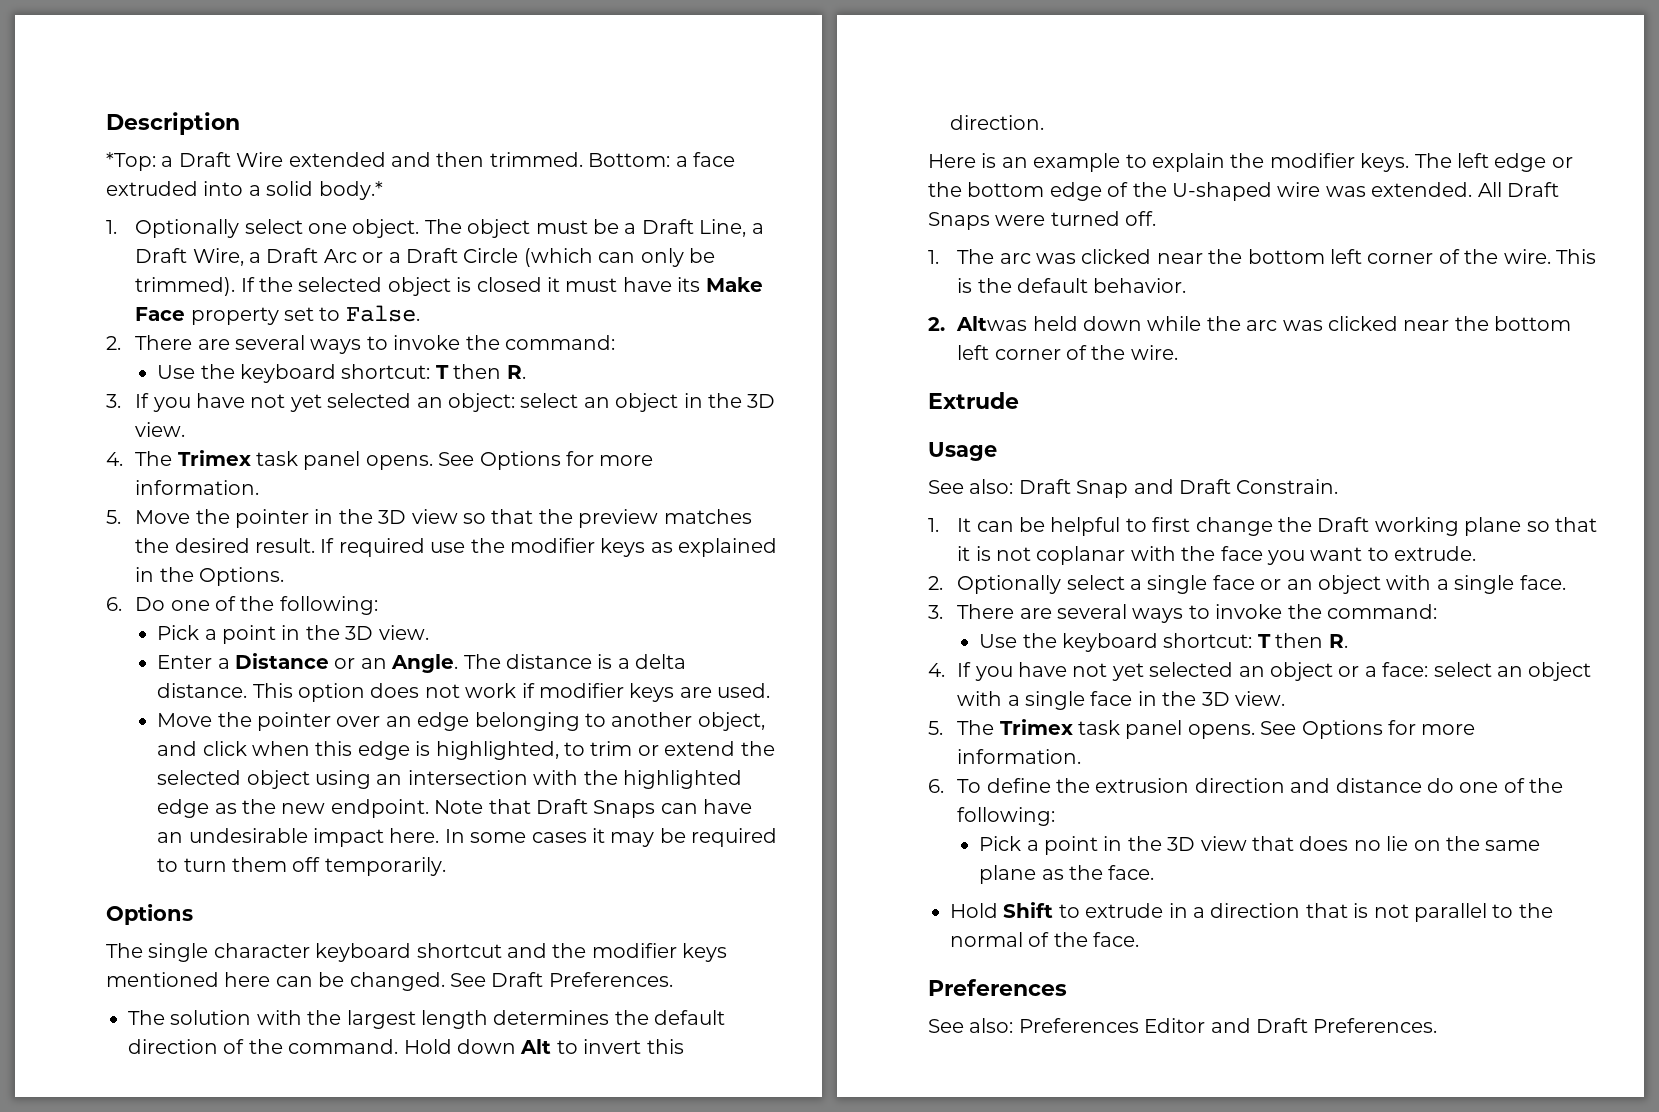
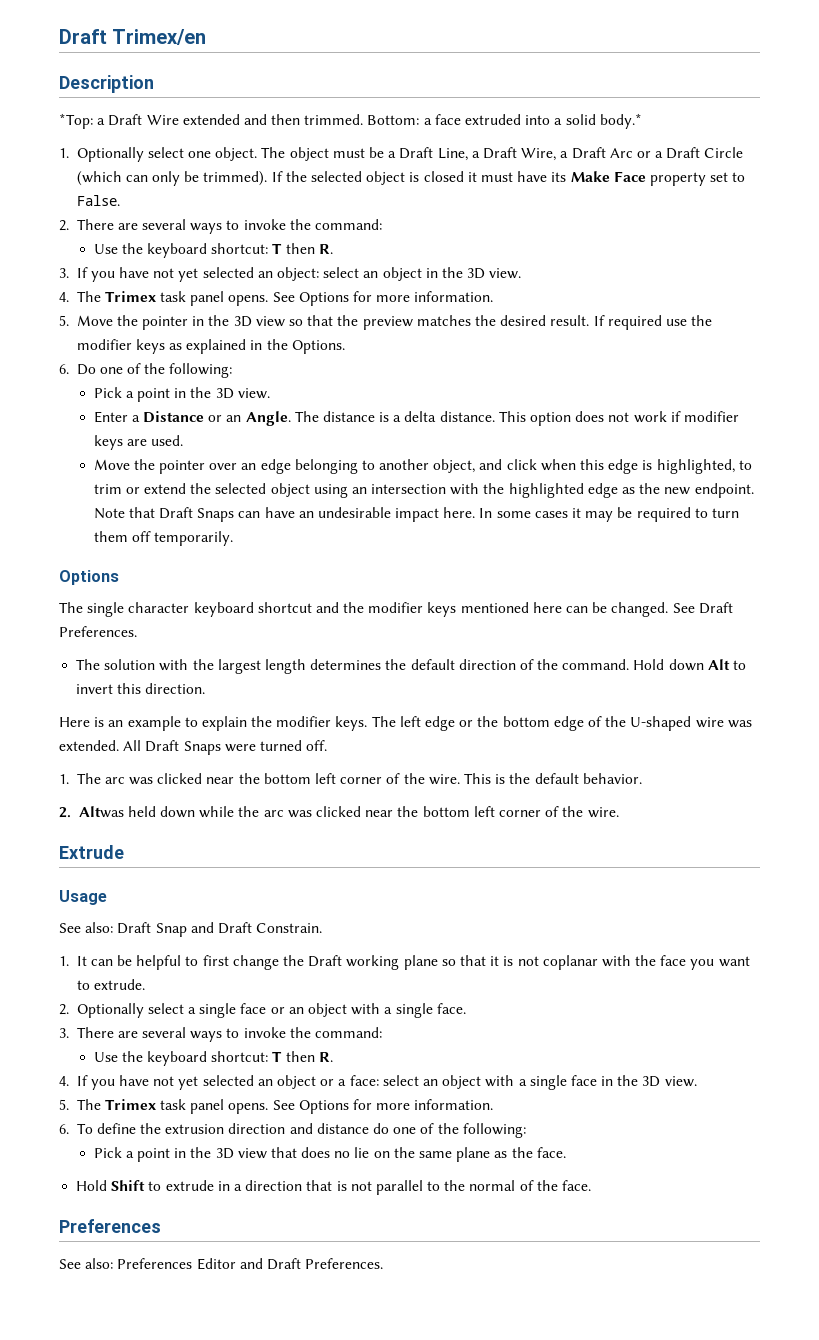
(106, 123) none -> [59,29,207,45] Draft Trimex/en //

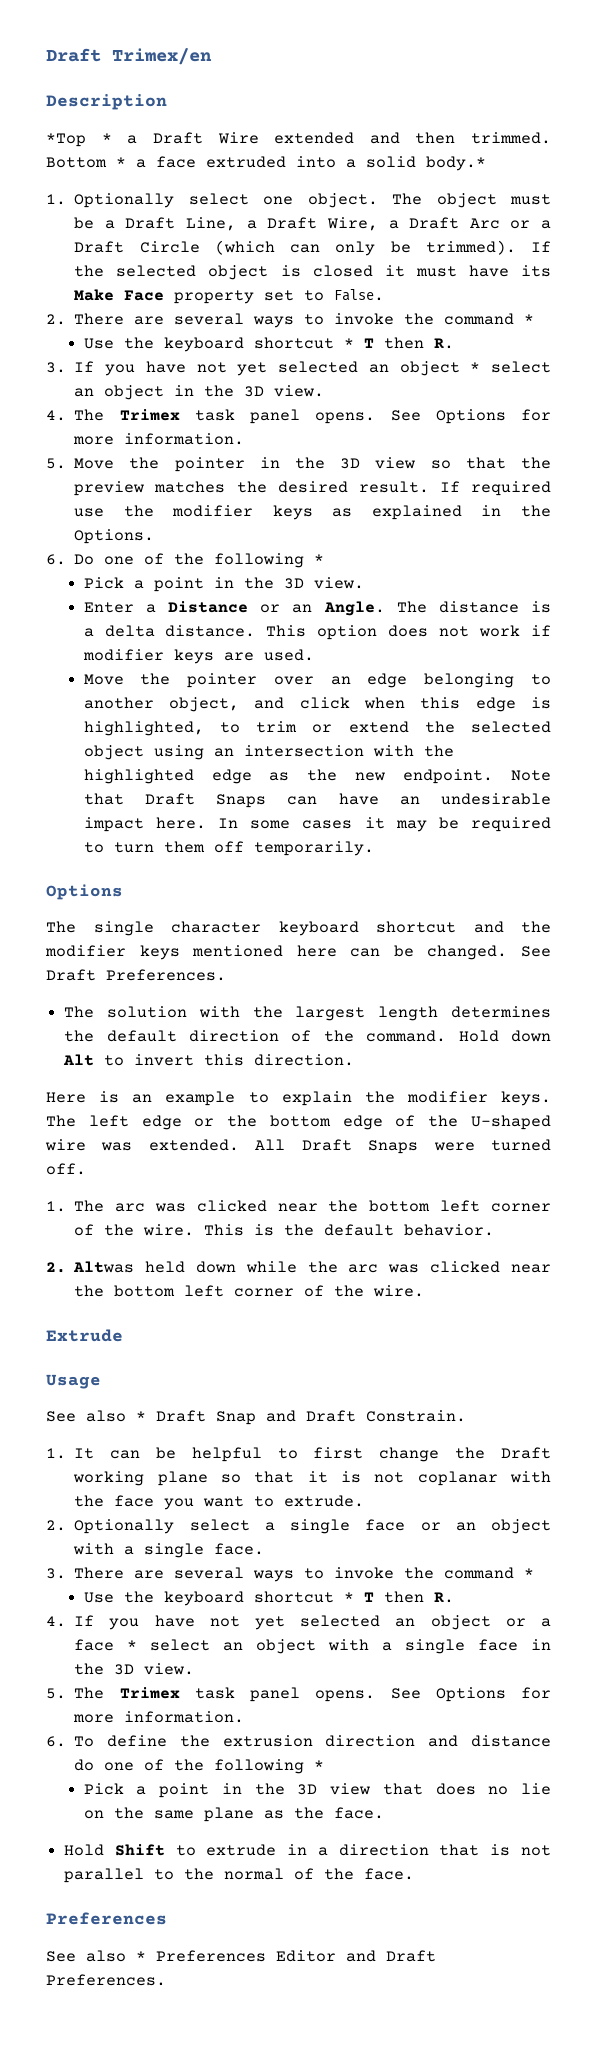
[59,113,93,129] *Top: -> [46,133,112,147] *Top *
[367,115,420,125] Bottom: -> [46,157,126,168] Bottom *
[315,219,383,230] [93,243,269,258] command: // Use the keyboard shortcut: -> [444,313,535,325] [83,337,354,352] command * // Use the keyboard shortcut *
[277,267,320,281] object: -> [399,361,481,376] object *
[169,363,233,378] following: -> [214,553,325,568] following *
[85,922,114,933] also: -> [86,1410,146,1422] also *
[315,1027,383,1038] [93,1051,269,1066] command: // Use the keyboard shortcut: -> [444,1567,535,1579] [83,1591,354,1606] command * // Use the keyboard shortcut *
[349,1075,379,1086] face: -> [74,1639,138,1651] face *
[462,1123,526,1138] following: -> [214,1759,325,1774] following *
[85,1258,114,1269] also: -> [86,1950,146,1962] also *

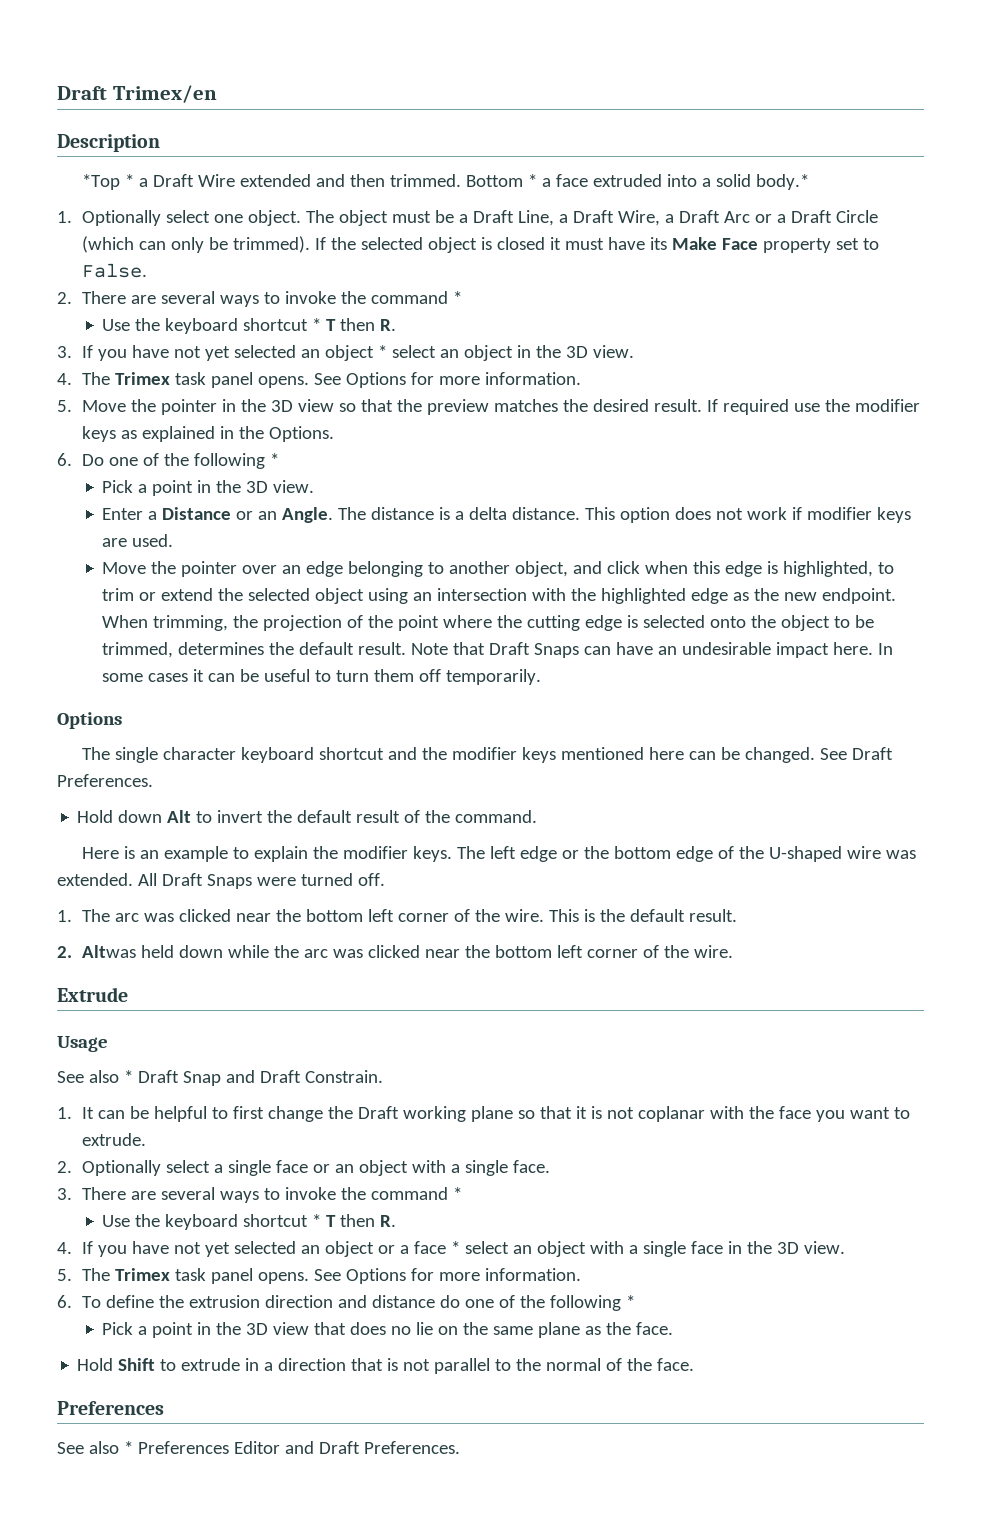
(494, 776) none -> [102,615,875,631] [102,642,407,658] When trimming, the projection of the point where the cutting edge is selected onto the object to be trimmed, determines the default result.
[395,817,551,832] may be required -> [208,669,311,682] can be useful
[64,1006,551,1021] [64,1030,447,1042] The solution with the largest length determines the default direction of the command. -> (153, 780) none
[204,1054,355,1066] this direction. -> [267,810,538,823] the default result of the command.
[404,1224,495,1236] behavior. -> [688,909,737,922] result.

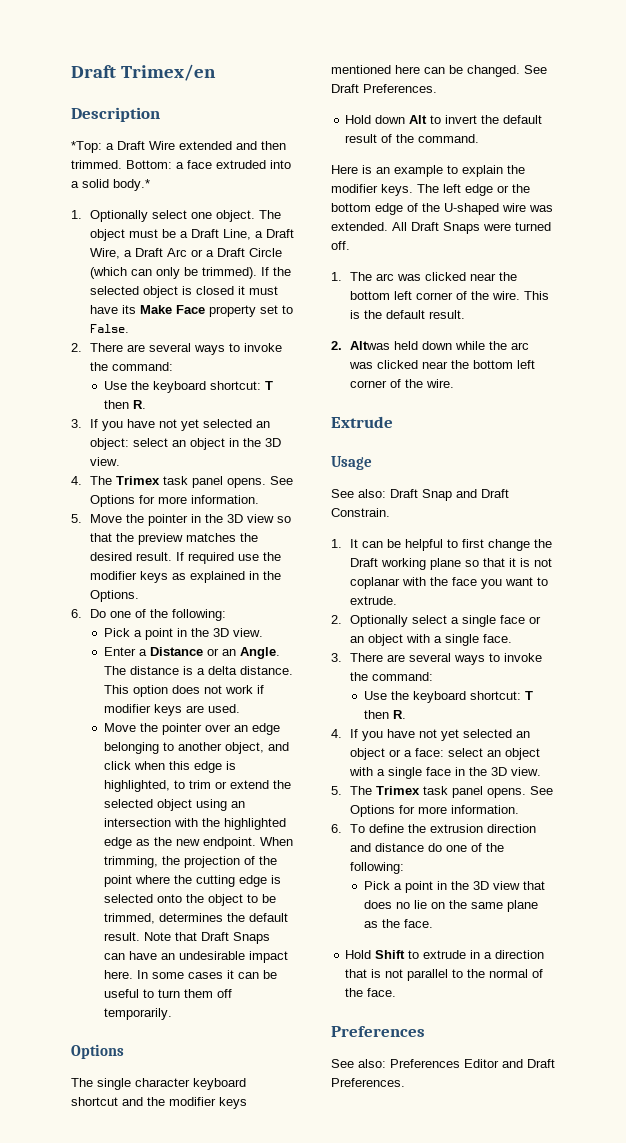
[82,174,135,190] *Top * -> [71,141,102,153] *Top:
[466,174,538,187] Bottom * -> [126,160,172,169] Bottom:
[371,291,463,304] [102,318,322,334] command * // Use the keyboard shortcut * -> [111,362,173,371] [104,381,262,393] command: // Use the keyboard shortcut:
[325,345,388,361] object * -> [89,438,129,450] object:
[194,453,280,469] following * -> [171,609,226,621] following:
[88,1070,133,1083] also * -> [358,489,386,498] also:
[371,1187,463,1200] [102,1214,322,1230] command * // Use the keyboard shortcut * -> [371,672,433,681] [364,691,522,703] command: // Use the keyboard shortcut:
[413,1241,460,1254] face * -> [414,748,444,757] face:
[549,1295,635,1311] following * -> [349,862,404,874] following:
[88,1441,133,1454] also * -> [358,1059,386,1068] also:

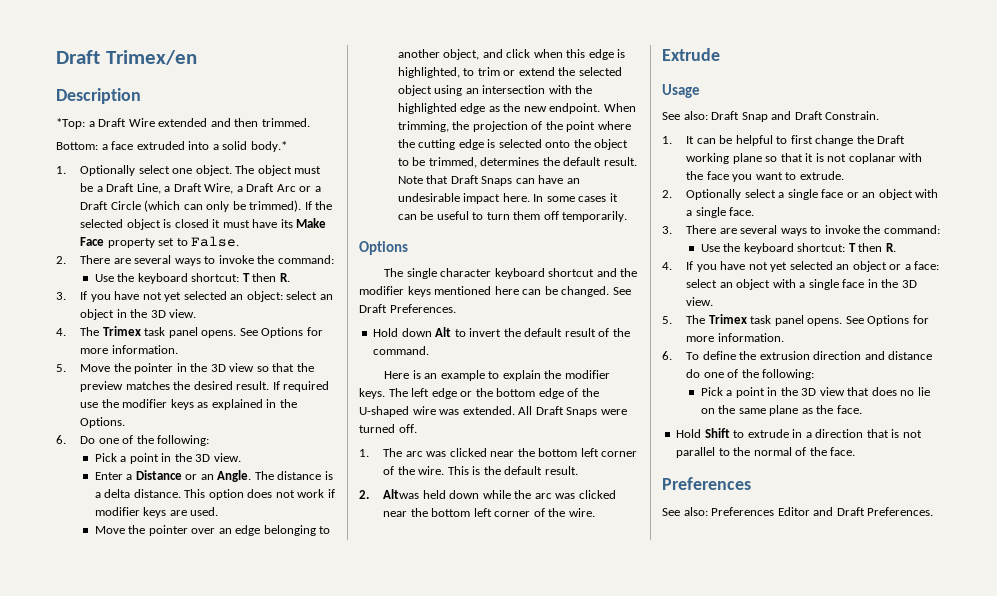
(122, 164) none -> (310, 122) //

